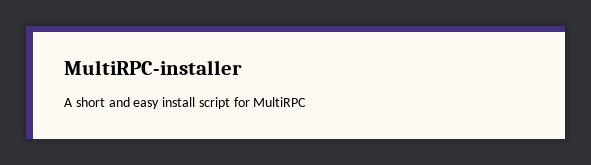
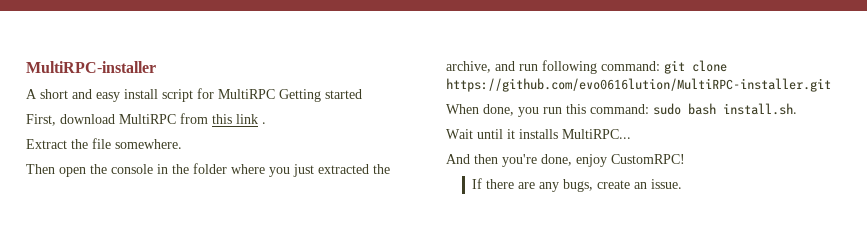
(307, 102) none -> [279,89,362,102] [26,113,266,126] [26,138,182,149] [26,163,390,177] [446,60,727,74] [446,78,831,92] [446,103,797,117] [446,129,631,139] [446,154,685,167] [472,178,683,192] Getting started // First, download MultiRPC from this link . // Extract the file somewhere. // Then open the console in the folder where you just extracted the archive, and run following command: git clone https://github.com/evo0616lution/MultiRPC-installer.git // When done, you run this command: sudo bash install.sh. // Wait until it installs MultiRPC... // And then you're done, enjoy CustomRPC! // If there are any bugs, create an issue.

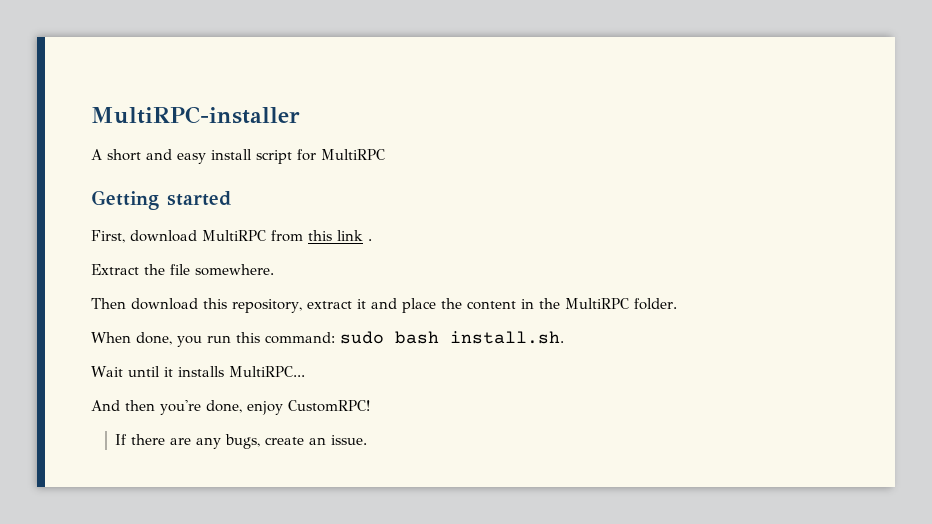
(275, 94) none -> (385, 154) //
[59,163,390,177] [446,60,727,74] [446,78,831,92] open the console in the folder where you just extracted the archive, and run following command: git clone https://github.com/evo0616lution/MultiRPC-installer.git -> [131,298,677,313] download this repository, extract it and place the content in the MultiRPC folder.

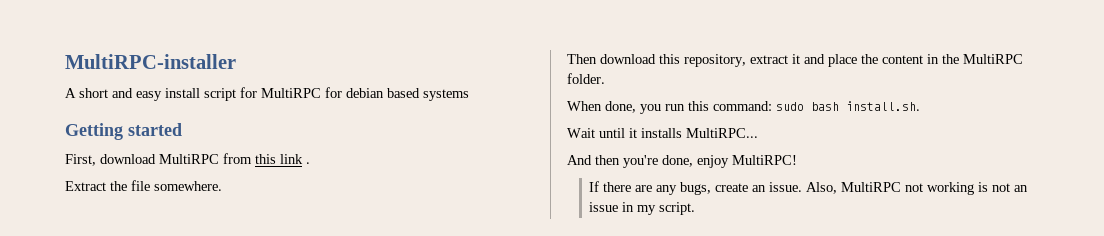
(385, 154) none -> [325,87,469,101] for debian based systems
[288,400,370,412] CustomRPC! -> [732,155,797,165] MultiRPC!
(368, 440) none -> [806,182,1029,195] [589,202,696,215] Also, MultiRPC not working is not an issue in my script.

